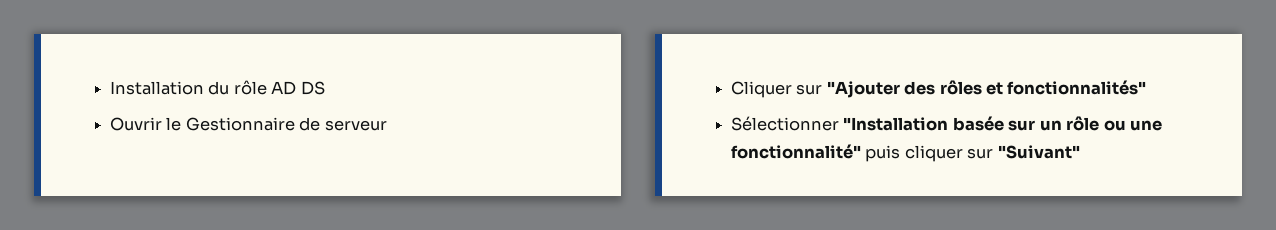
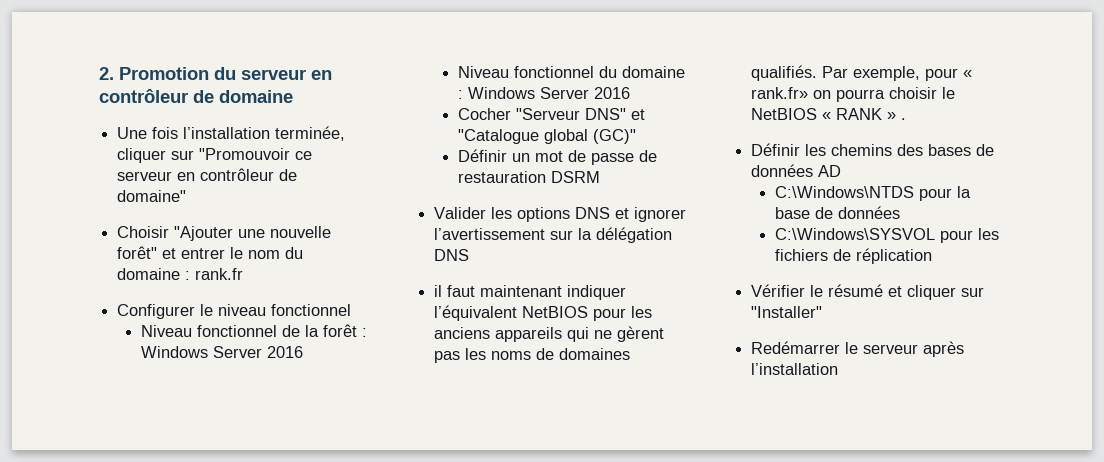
[109,80,325,95] [109,117,387,131] [730,80,1147,98] [730,116,1162,131] [730,144,1080,162] Installation du rôle AD DS // Ouvrir le Gestionnaire de serveur // Cliquer sur "Ajouter des rôles et fonctionnalités" // Sélectionner "Installation basée sur un rôle ou une fonctionnalité" puis cliquer sur "Suivant" -> [99,67,332,80] [99,89,293,103] [117,126,346,141] [117,148,313,163] [117,168,298,181] [117,190,187,202] [117,226,332,241] [117,246,304,259] [117,268,244,280] [117,304,352,319] [140,324,367,337] [140,346,303,358] [457,66,685,78] [457,87,630,99] [457,108,645,120] [457,129,636,144] [457,149,657,165] [457,171,600,183] [434,207,687,222] [434,227,673,243] [434,249,470,261] [434,285,627,300] [434,305,653,321] [434,326,665,342] [434,348,631,363] [751,65,973,81] [751,87,956,102] [751,108,907,120] [751,143,995,156] [751,164,842,177] [774,186,971,201] [774,206,900,219] [774,228,999,243] [774,248,932,264] [751,284,985,300] [751,306,823,318] [751,341,965,357] [751,363,839,375] 2. Promotion du serveur en contrôleur de domaine // Une fois l’installation terminée, cliquer sur "Promouvoir ce serveur en contrôleur de domaine" // Choisir "Ajouter une nouvelle forêt" et entrer le nom du domaine : rank.fr // Configurer le niveau fonctionnel // Niveau fonctionnel de la forêt : Windows Server 2016 // Niveau fonctionnel du domaine : Windows Server 2016 // Cocher "Serveur DNS" et "Catalogue global (GC)" // Définir un mot de passe de restauration DSRM // Valider les options DNS et ignorer l’avertissement sur la délégation DNS // il faut maintenant indiquer l’équivalent NetBIOS pour les anciens appareils qui ne gèrent pas les noms de domaines qualifiés. Par exemple, pour « rank.fr» on pourra choisir le NetBIOS « RANK » . // Définir les chemins des bases de données AD // C:\Windows\NTDS pour la base de données // C:\Windows\SYSVOL pour les fichiers de réplication // Vérifier le résumé et cliquer sur "Installer" // Redémarrer le serveur après l’installation

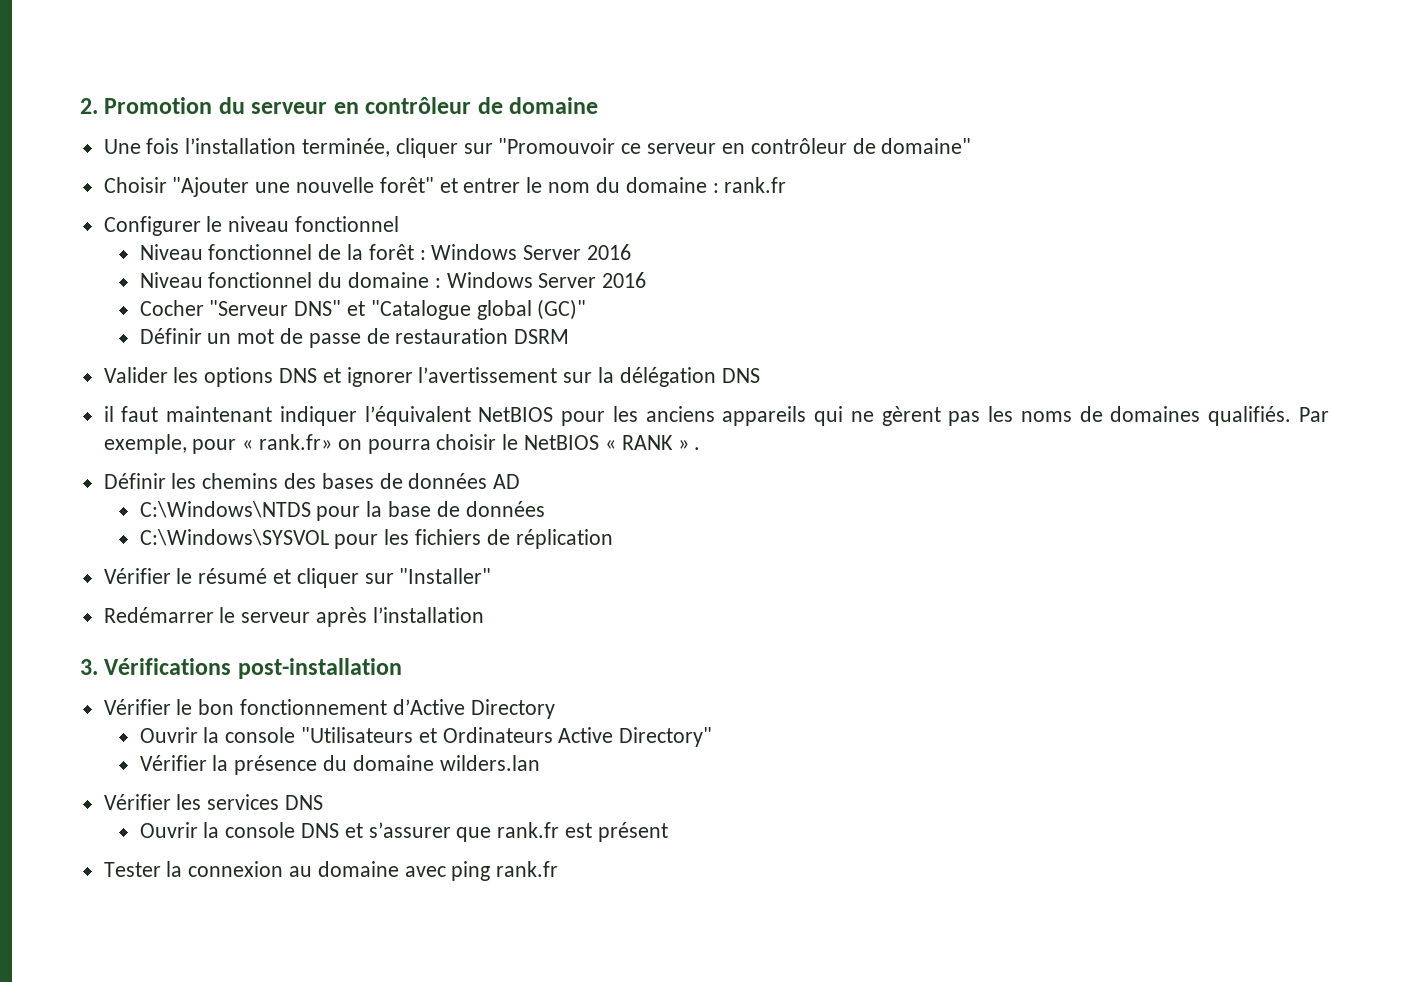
(839, 369) none -> [80,658,402,679] [103,699,555,719] [139,727,713,747] [139,755,540,775] [103,794,324,810] [139,822,668,842] [103,861,559,881] // 3. Vérifications post-installation // Vérifier le bon fonctionnement d’Active Directory // Ouvrir la console "Utilisateurs et Ordinateurs Active Directory" // Vérifier la présence du domaine wilders.lan // Vérifier les services DNS // Ouvrir la console DNS et s’assurer que rank.fr est présent // Tester la connexion au domaine avec ping rank.fr

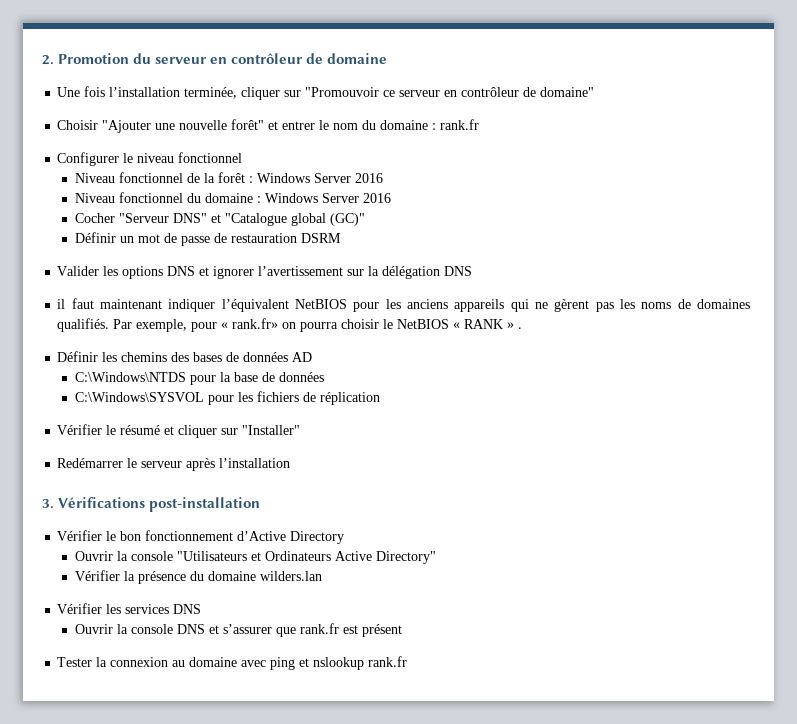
(491, 871) none -> [299,657,365,670] et nslookup

